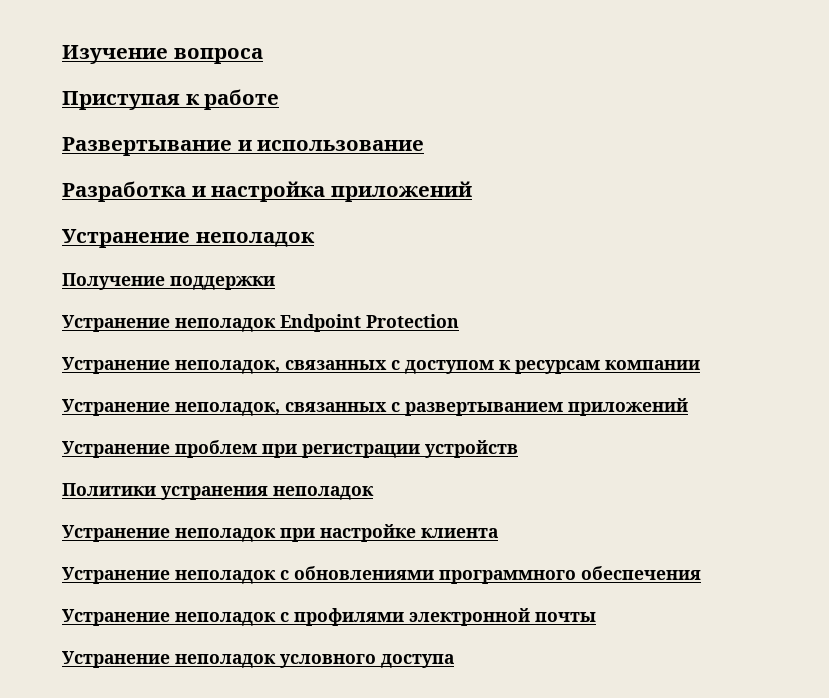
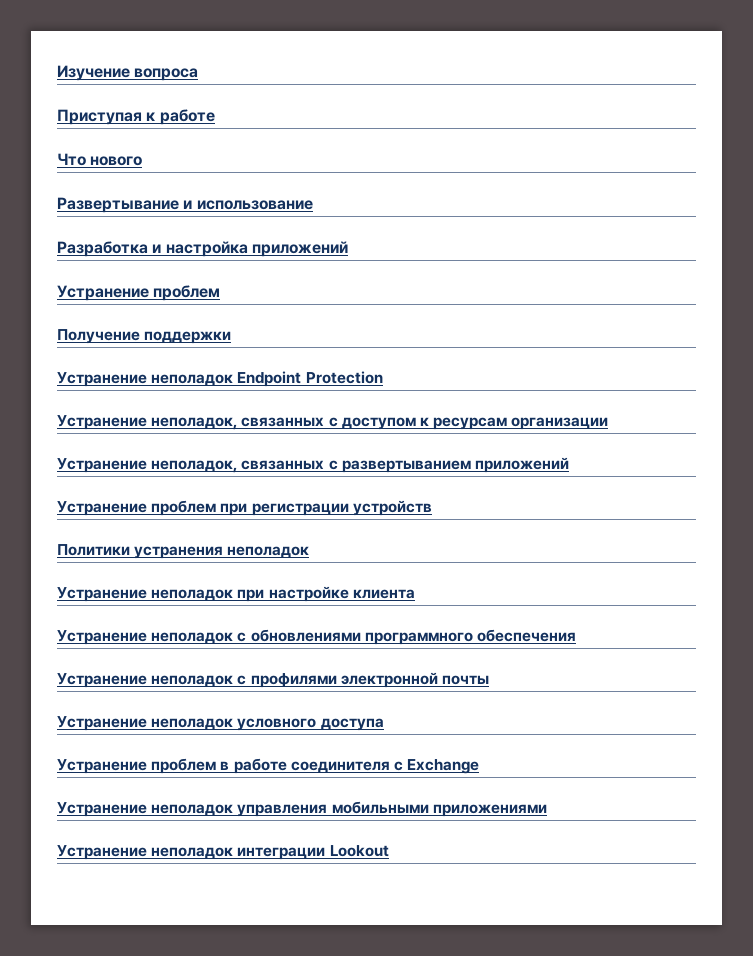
(280, 99) none -> [57,153,143,166] // Что нового
[195,232,315,247] неполадок -> [153,285,221,301] проблем
[605,360,700,370] компании -> [511,417,609,430] организации
(454, 661) none -> [57,758,480,774] [57,801,547,817] [57,845,389,860] // Устранение проблем в работе соединителя с Exchange // Устранение неполадок управления мобильными приложениями // Устранение неполадок интеграции Lookout

